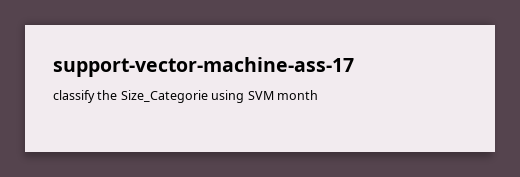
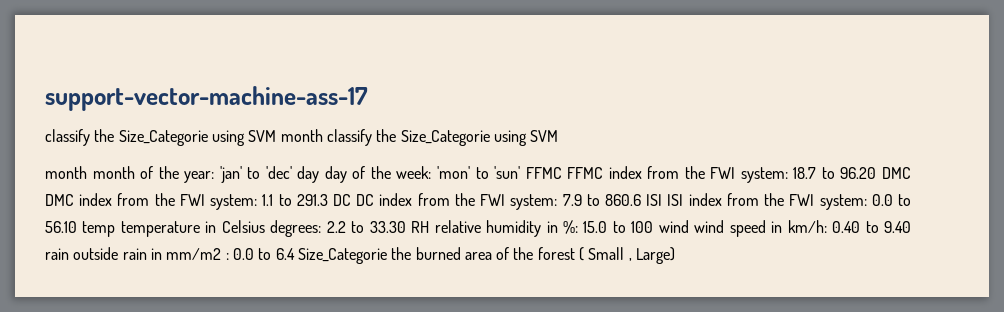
(318, 95) none -> [326,129,559,146] [45,166,912,183] [45,193,912,210] [45,220,912,237] [45,247,676,264] classify the Size_Categorie using SVM // month month of the year: 'jan' to 'dec' day day of the week: 'mon' to 'sun' FFMC FFMC index from the FWI system: 18.7 to 96.20 DMC DMC index from the FWI system: 1.1 to 291.3 DC DC index from the FWI system: 7.9 to 860.6 ISI ISI index from the FWI system: 0.0 to 56.10 temp temperature in Celsius degrees: 2.2 to 33.30 RH relative humidity in %: 15.0 to 100 wind wind speed in km/h: 0.40 to 9.40 rain outside rain in mm/m2 : 0.0 to 6.4 Size_Categorie the burned area of the forest ( Small , Large)

